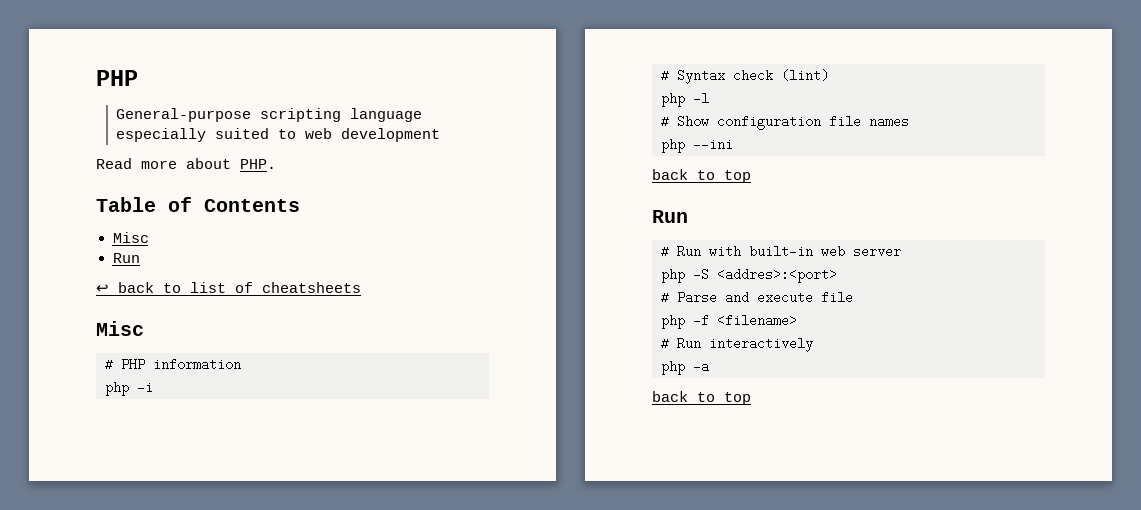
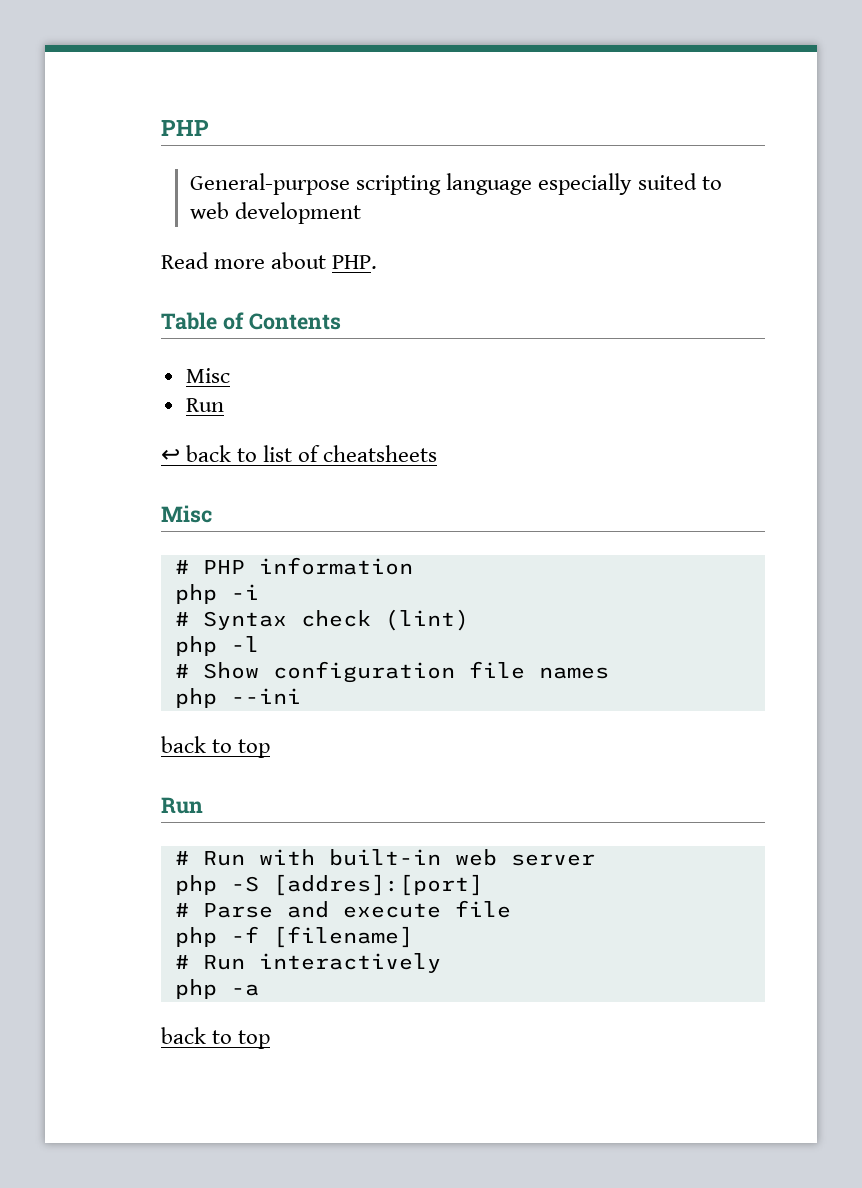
[717,268,837,283] <addres>:<port> -> [272,874,483,896] [addres]:[port]
[717,314,797,327] <filename> -> [272,926,413,948] [filename]

